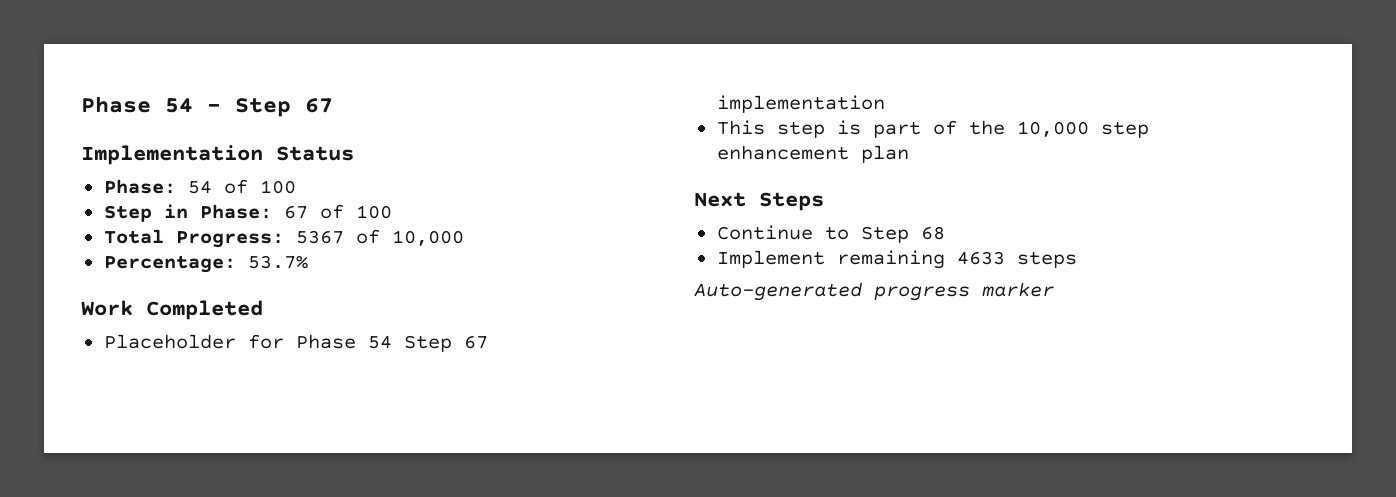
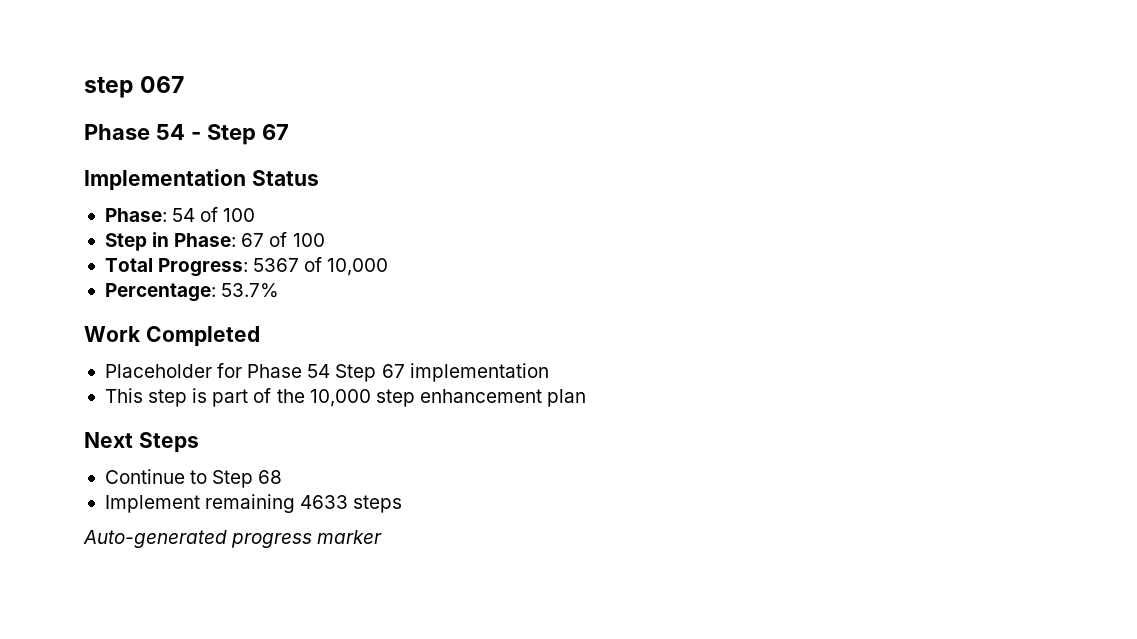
(81, 104) none -> [84,76,185,98] step 067 //

